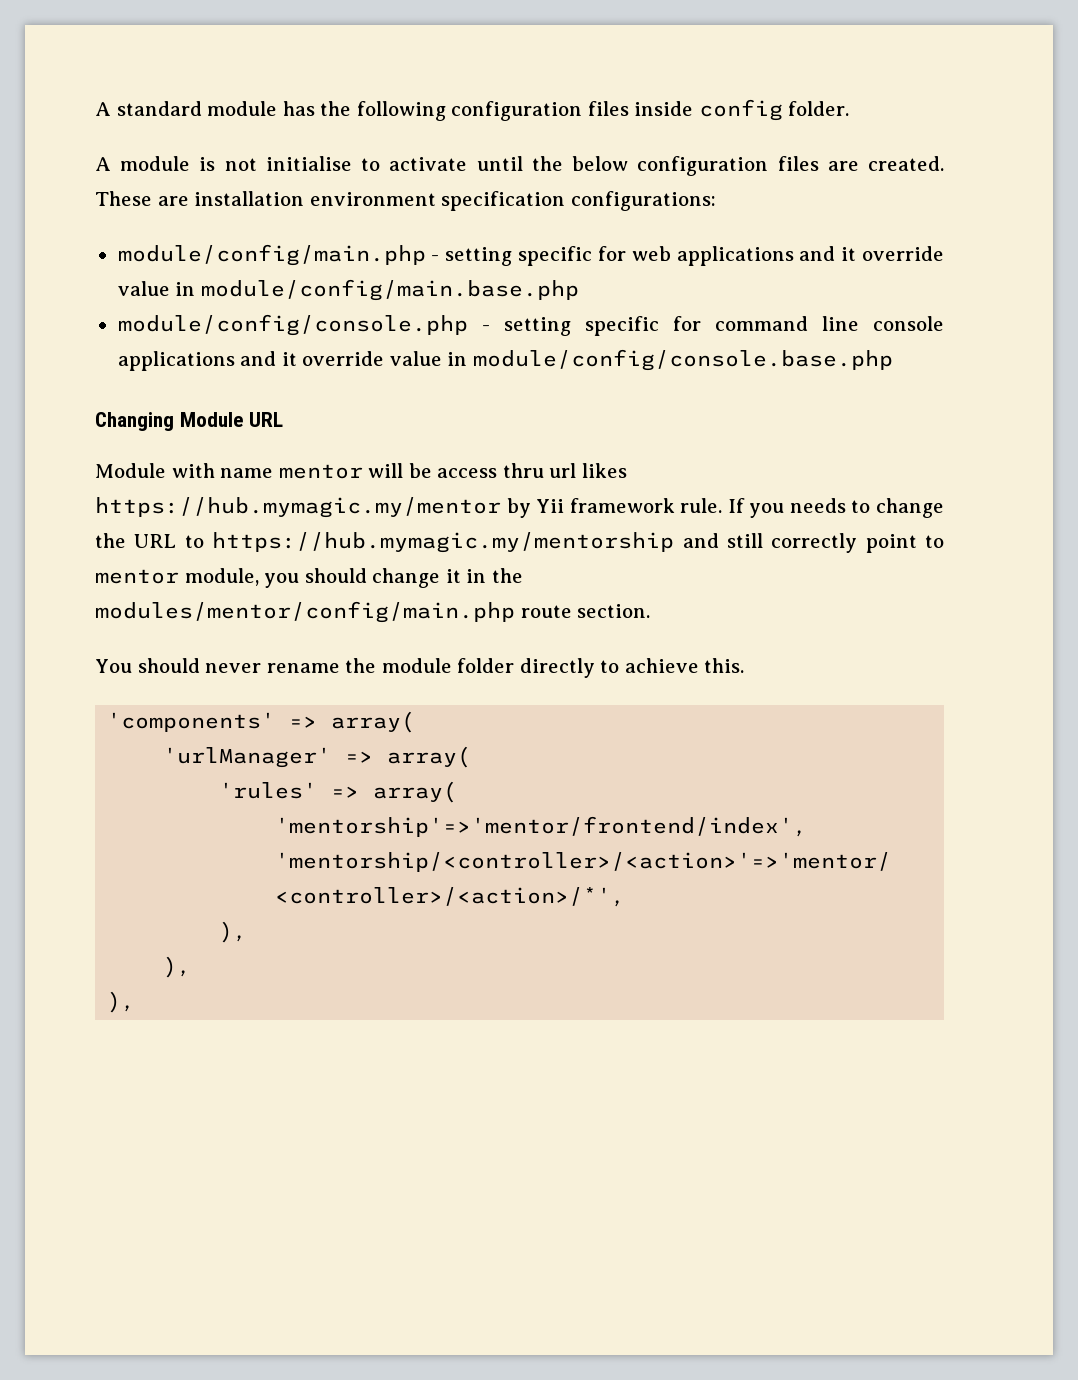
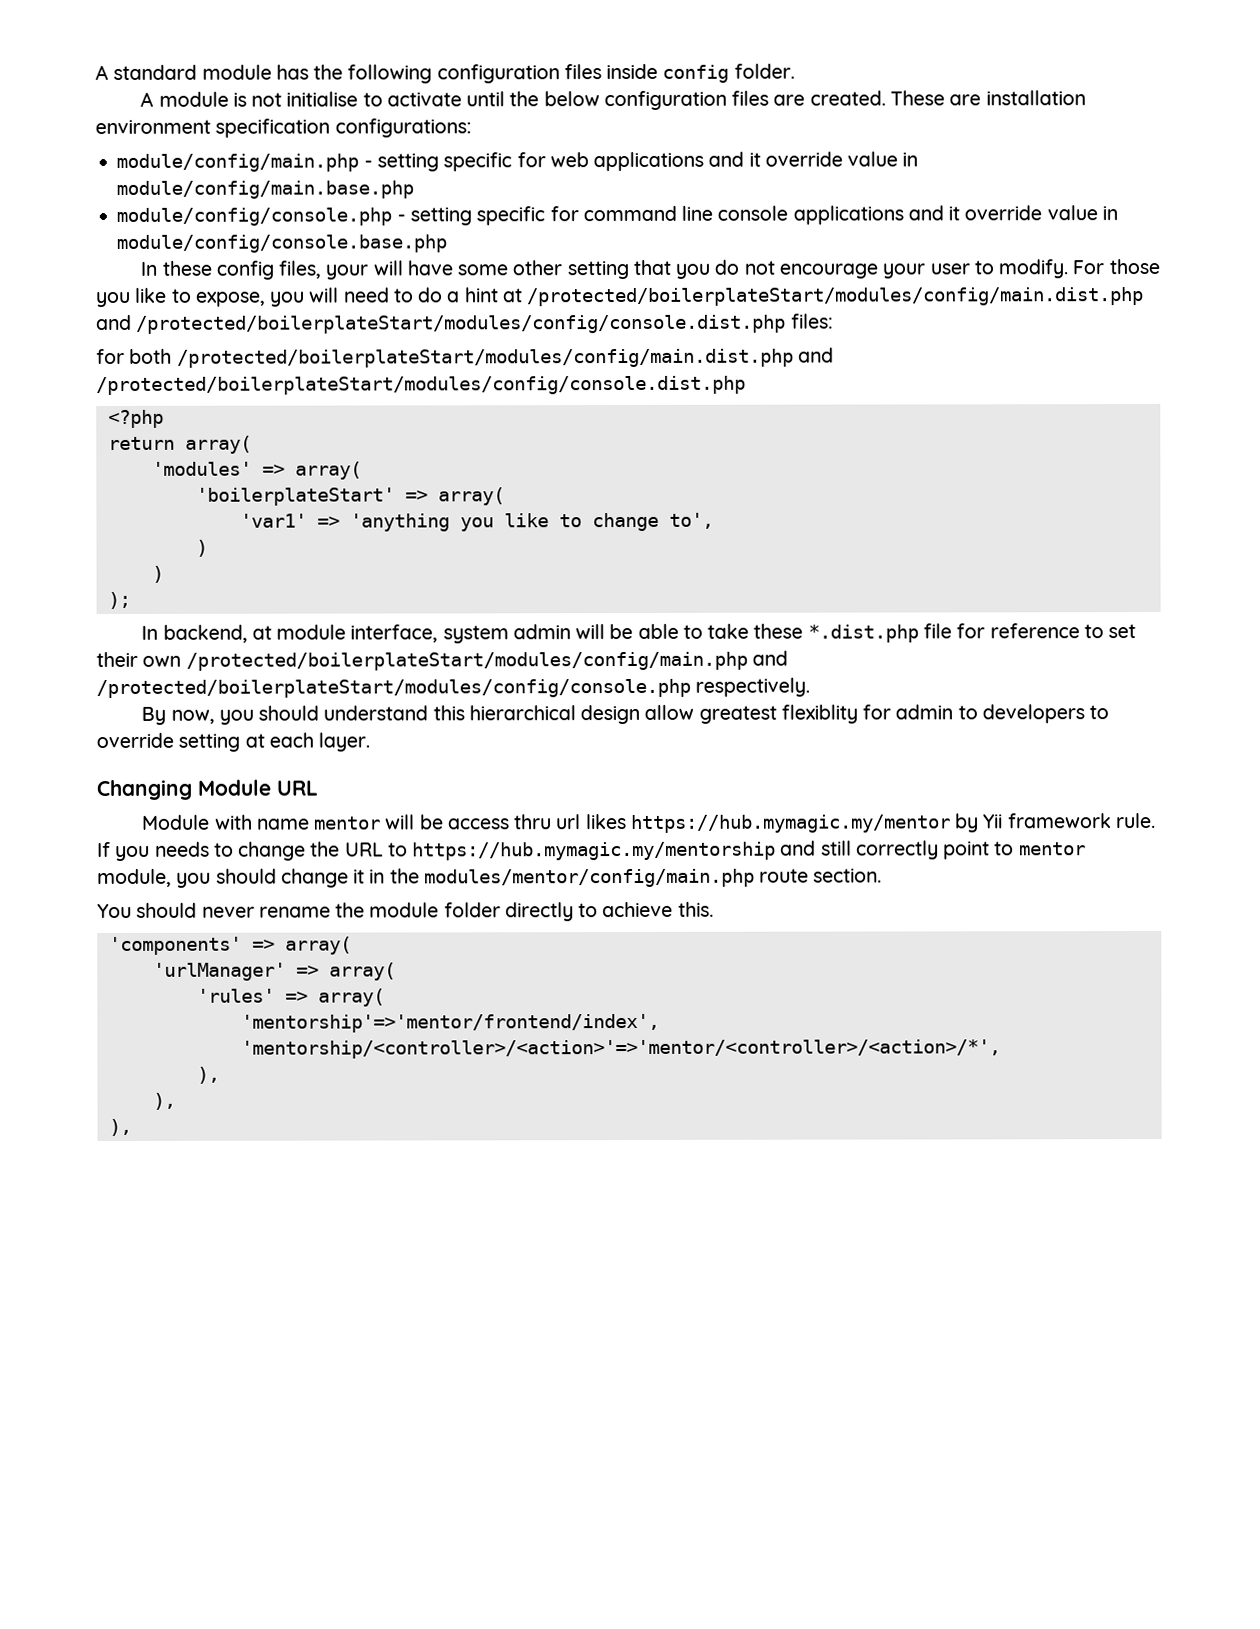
(893, 360) none -> [140,258,1160,280] [95,287,1145,308] [96,313,834,334] [96,347,834,368] [96,375,746,396] [107,409,164,429] [107,435,252,454] [151,461,362,480] [195,487,505,506] [239,512,714,532] [195,539,208,557] [151,565,164,583] [107,591,131,610] [141,623,1137,644] [96,650,788,671] [96,677,811,699] [141,704,1110,725] [96,732,371,752] // In these config files, your will have some other setting that you do not encourage your user to modify. For those you like to expose, you will need to do a hint at /protected/boilerplateStart/modules/config/main.dist.php and /protected/boilerplateStart/modules/config/console.dist.php files: // for both /protected/boilerplateStart/modules/config/main.dist.php and /protected/boilerplateStart/modules/config/console.dist.php // <?php // return array( // 'modules' => array( // 'boilerplateStart' => array( // 'var1' => 'anything you like to change to', // ) // ) // ); // In backend, at module interface, system admin will be able to take these *.dist.php file for reference to set their own /protected/boilerplateStart/modules/config/main.php and /protected/boilerplateStart/modules/config/console.php respectively. // By now, you should understand this hierarchical design allow greatest flexiblity for admin to developers to override setting at each layer.

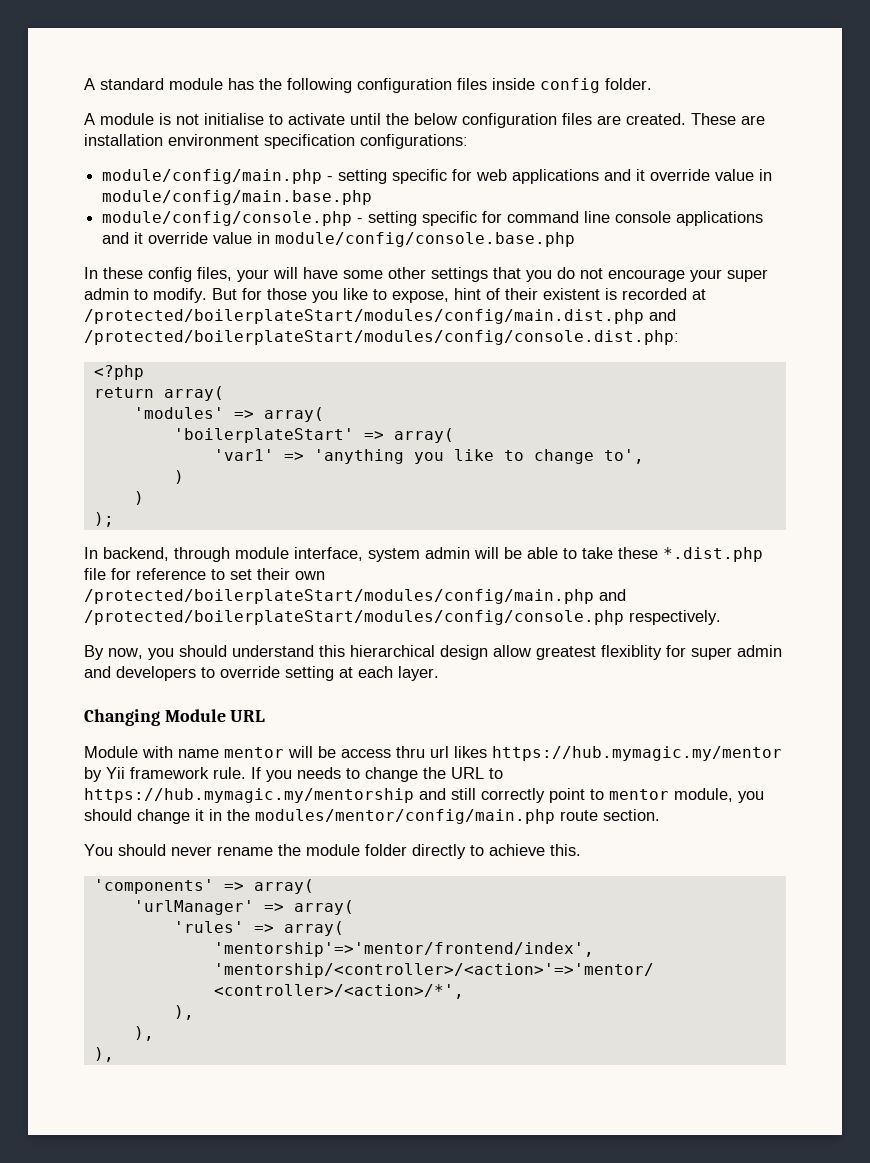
[566,261,629,280] setting -> [431,267,488,282] settings
[929,259,1105,279] user to modify. For -> [727,269,768,282] [84,288,262,303] super admin to modify. But for
[269,287,1145,307] [96,313,834,334] [96,347,834,368] [96,375,746,396] you will need to do a hint at /protected/boilerplateStart/modules/config/main.dist.php and /protected/boilerplateStart/modules/config/console.dist.php files: // for both /protected/boilerplateStart/modules/config/main.dist.php and /protected/boilerplateStart/modules/config/console.dist.php -> [454,288,706,300] [84,309,676,324] [84,330,679,345] hint of their existent is recorded at /protected/boilerplateStart/modules/config/main.dist.php and /protected/boilerplateStart/modules/config/console.dist.php:
[251,625,272,640] at -> [174,547,230,562] through
[895,704,978,720] admin to -> [691,645,782,660] [84,666,111,678] super admin and

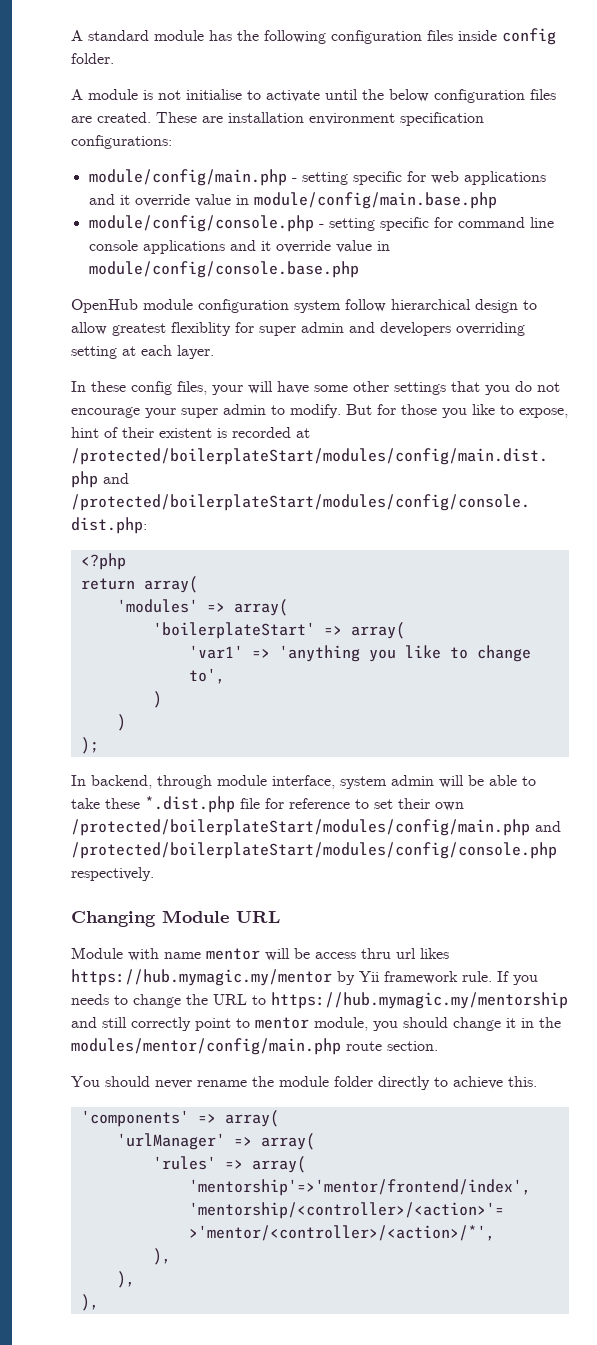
(576, 239) none -> [71,299,537,313] [71,322,525,336] [71,345,214,359] // OpenHub module configuration system follow hierarchical design to allow greatest flexiblity for super admin and developers overriding setting at each layer.
[84,645,782,660] [84,666,439,681] // By now, you should understand this hierarchical design allow greatest flexiblity for super admin and developers to override setting at each layer. -> (154, 874) none

